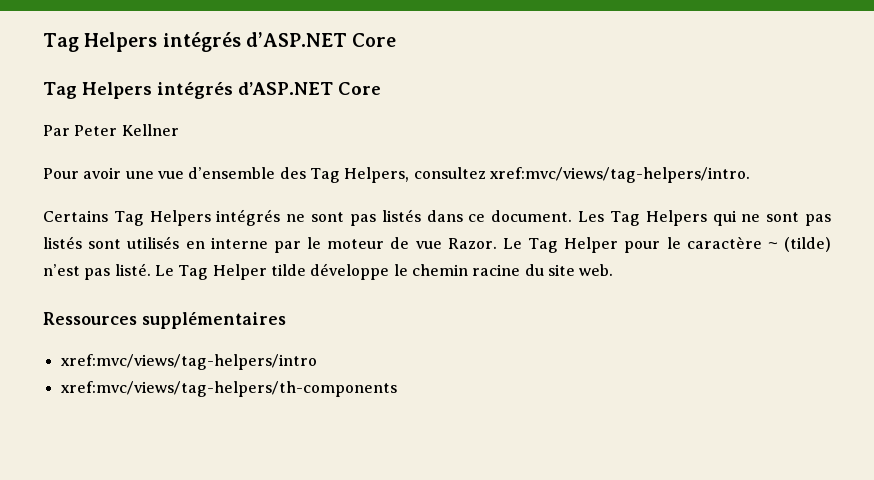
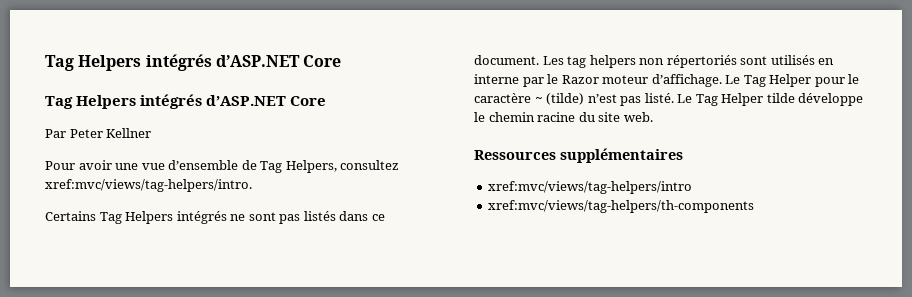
[279,167,306,179] des -> [241,160,257,170] de
[609,210,831,226] [43,236,82,249] Tag Helpers qui ne sont pas listés -> [567,55,737,68] tag helpers non répertoriés
[327,237,497,249] moteur de vue Razor. -> [561,74,722,87] Razor moteur d’affichage.

